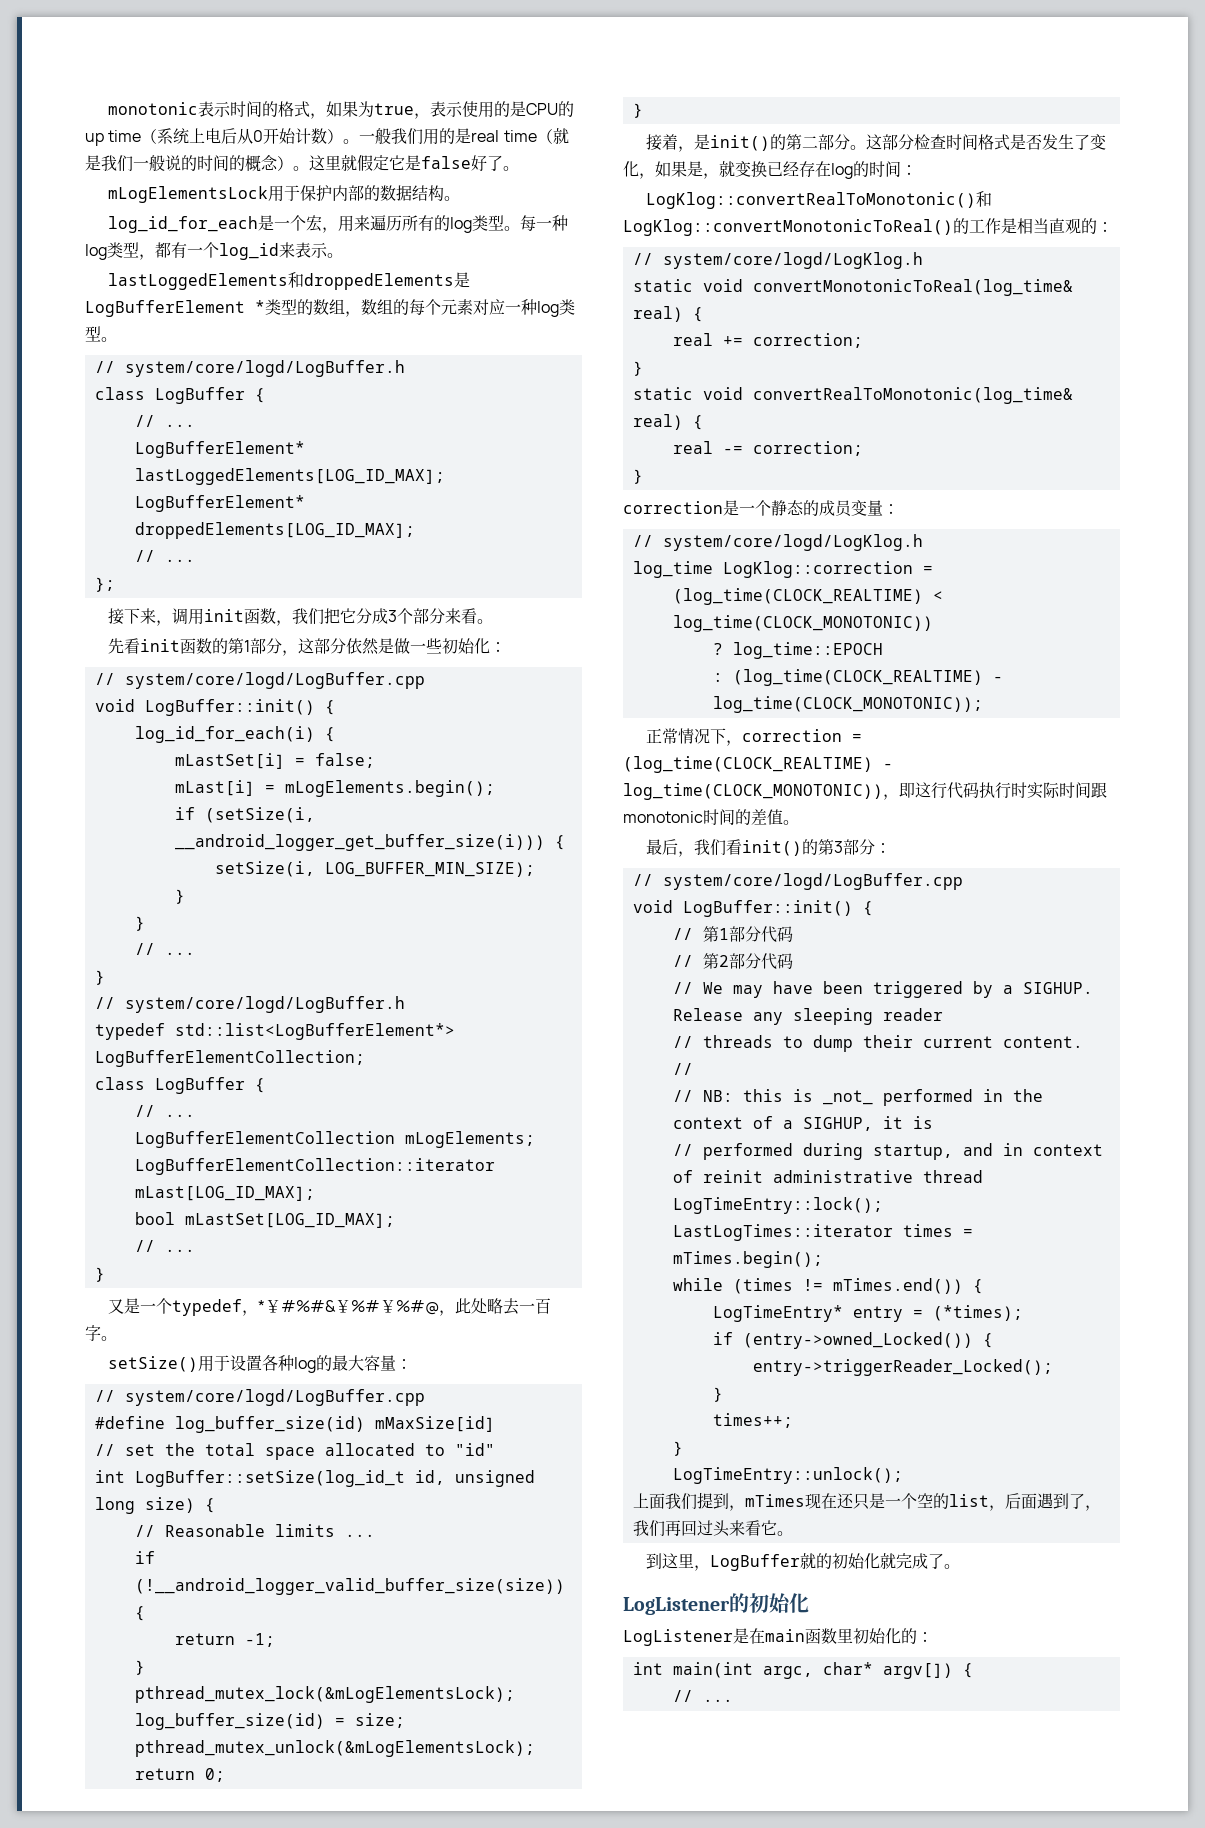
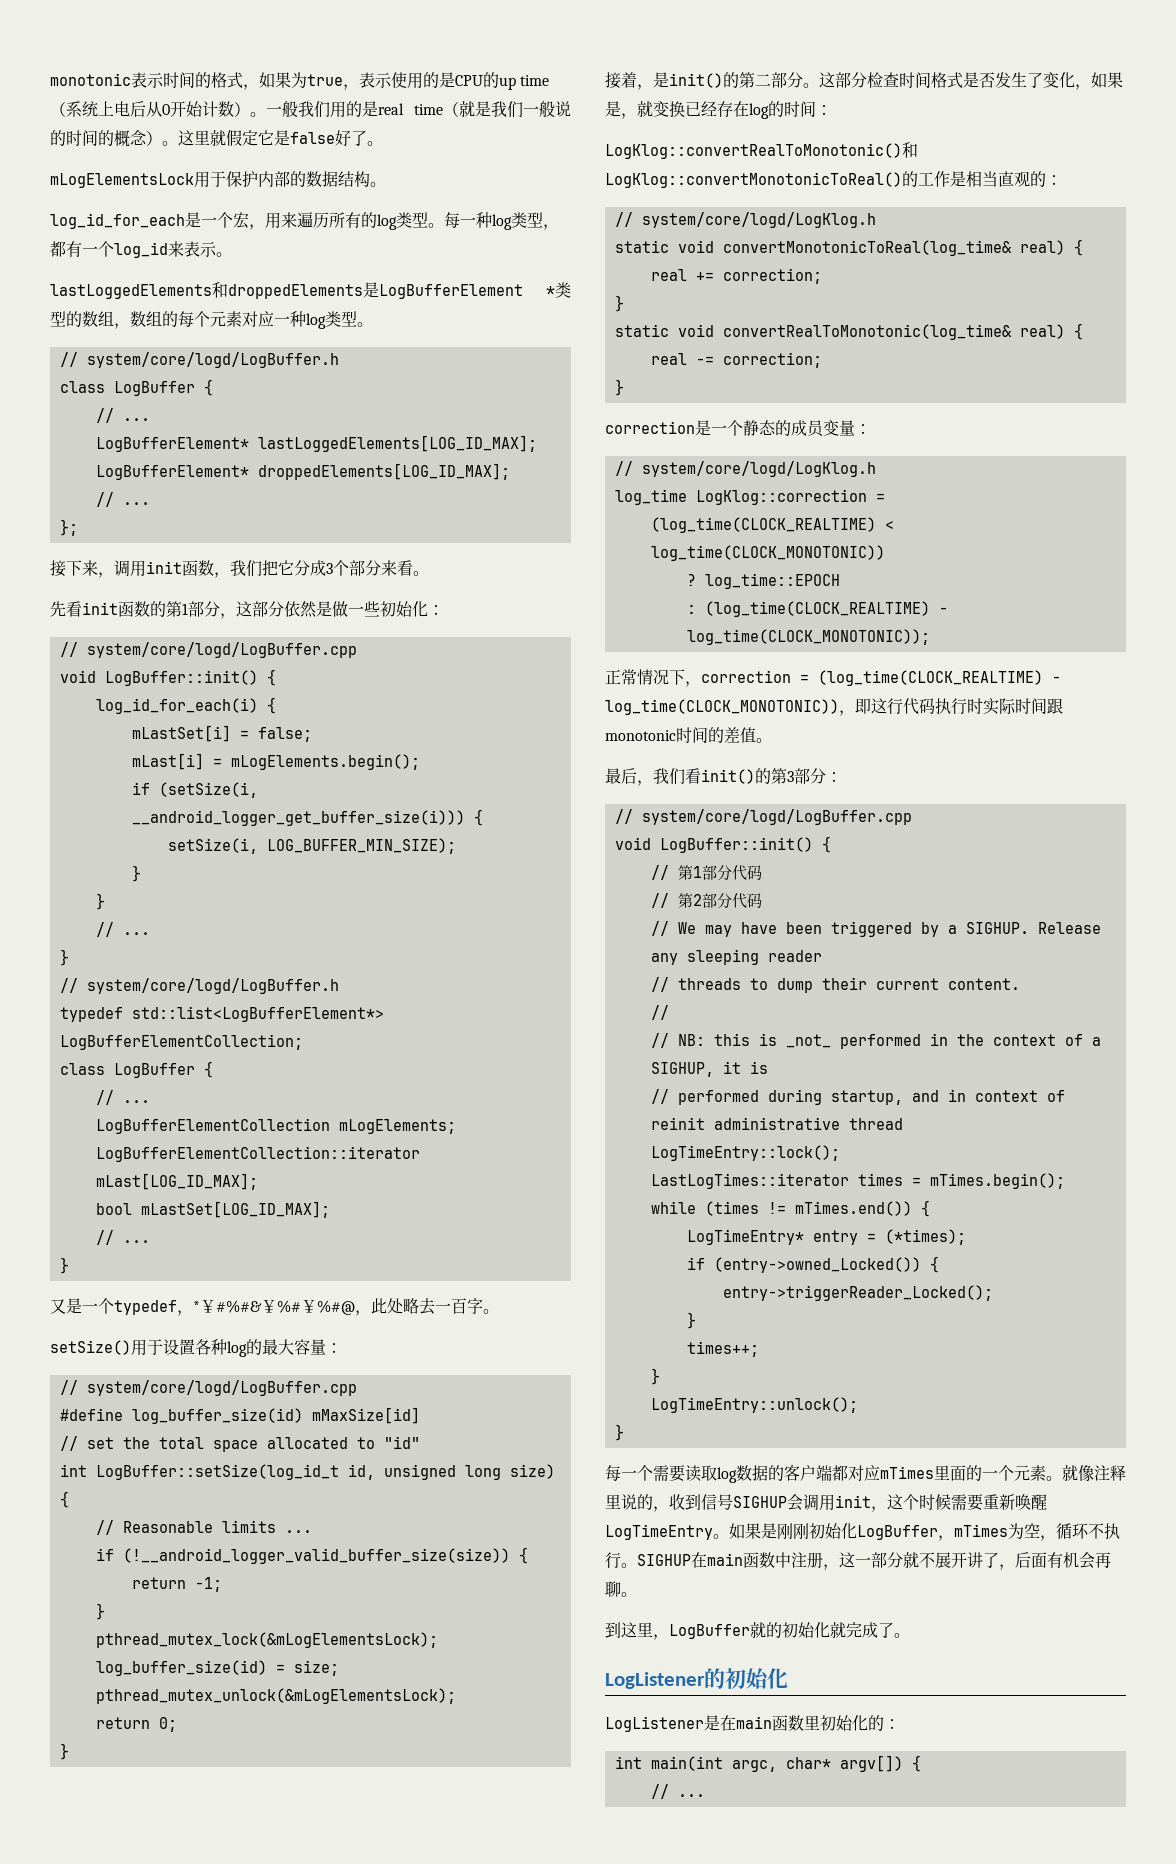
[632,1492,1101,1511] [632,1520,777,1537] 上面我们提到，mTimes现在还只是一个空的list，后面遇到了，我们再回过头来看它 -> [614,1424,624,1441] [605,1464,1126,1483] [605,1494,1047,1512] [605,1523,1120,1541] [605,1552,1111,1570] [605,1581,621,1597] } // 每一个需要读取log数据的客户端都对应mTimes里面的一个元素。就像注释里说的，收到信号SIGHUP会调用init，这个时候需要重新唤醒LogTimeEntry。如果是刚刚初始化LogBuffer，mTimes为空，循环不执行。SIGHUP在main函数中注册，这一部分就不展开讲了，后面有机会再聊

